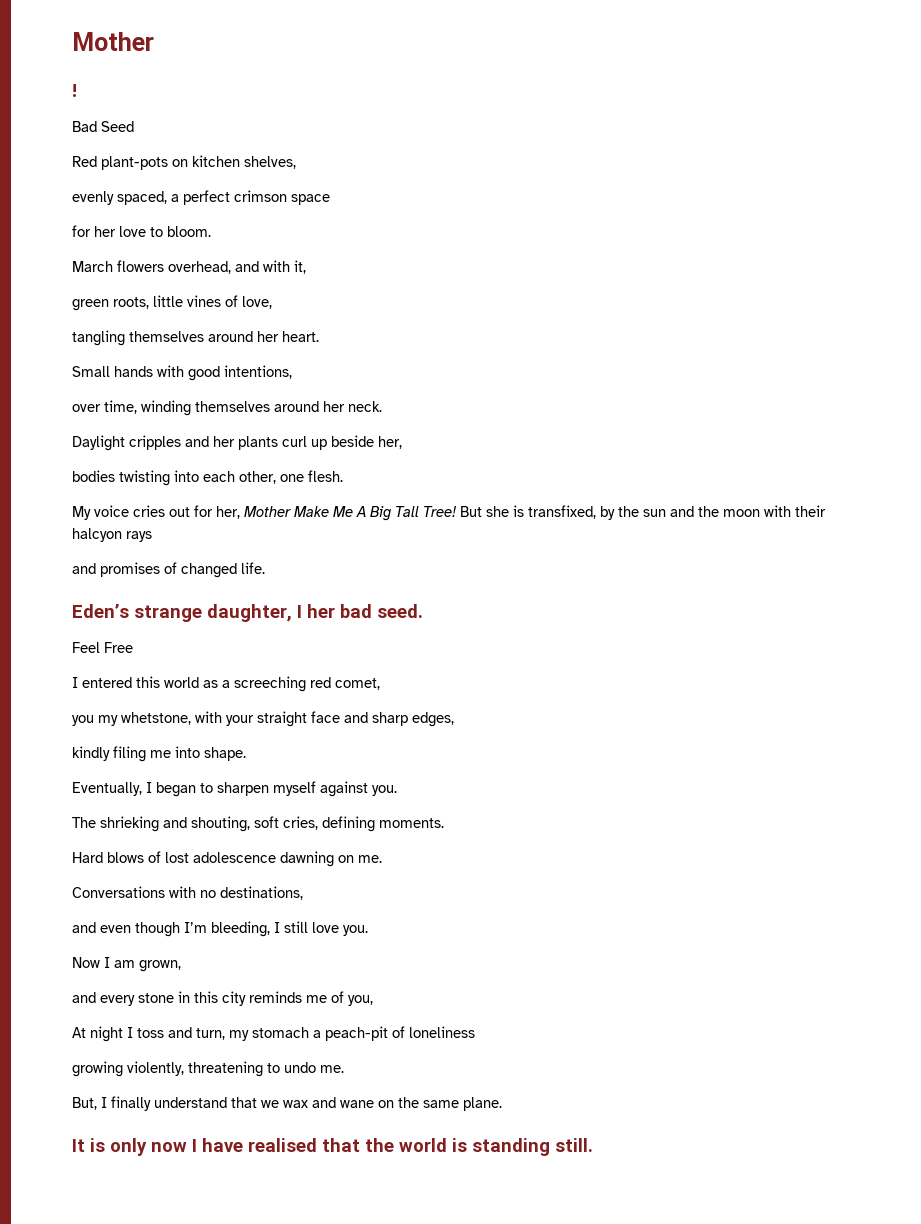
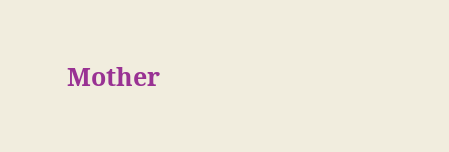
[72,32,154,51] [72,84,77,97] [72,121,134,132] [72,155,296,170] [72,190,330,205] [72,225,211,237] [72,260,306,274] [72,295,272,311] [72,330,319,346] [72,365,292,381] [72,400,382,416] [72,435,402,451] [72,470,343,486] [72,505,826,521] [72,528,152,542] [72,562,265,578] [72,604,423,622] [72,642,133,653] [72,676,380,692] [72,711,454,727] [72,746,246,762] [72,781,397,797] [72,816,444,832] [72,851,382,867] [72,886,303,900] [72,921,368,937] [72,957,181,972] [72,991,373,1006] [72,1026,475,1042] [72,1061,344,1077] [72,1096,502,1111] [72,1138,593,1156] Mother // ! // Bad Seed // Red plant-pots on kitchen shelves, // evenly spaced, a perfect crimson space // for her love to bloom. // March flowers overhead, and with it, // green roots, little vines of love, // tangling themselves around her heart. // Small hands with good intentions, // over time, winding themselves around her neck. // Daylight cripples and her plants curl up beside her, // bodies twisting into each other, one flesh. // My voice cries out for her, Mother Make Me A Big Tall Tree! But she is transfixed, by the sun and the moon with their halcyon rays // and promises of changed life. // Eden’s strange daughter, I her bad seed. // Feel Free // I entered this world as a screeching red comet, // you my whetstone, with your straight face and sharp edges, // kindly filing me into shape. // Eventually, I began to sharpen myself against you. // The shrieking and shouting, soft cries, defining moments. // Hard blows of lost adolescence dawning on me. // Conversations with no destinations, // and even though I’m bleeding, I still love you. // Now I am grown, // and every stone in this city reminds me of you, // At night I toss and turn, my stomach a peach-pit of loneliness // growing violently, threatening to undo me. // But, I finally understand that we wax and wane on the same plane. // It is only now I have realised that the world is standing still. -> [67,67,160,86] Mother

